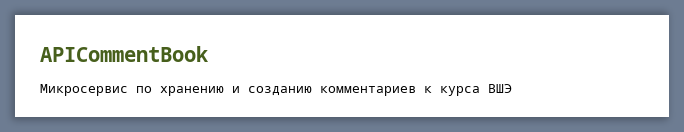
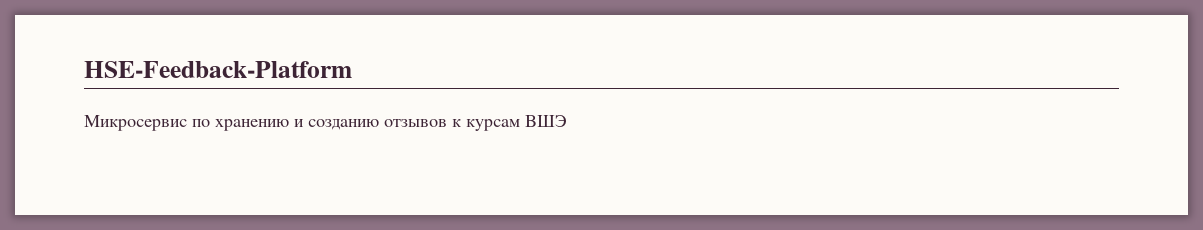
[40,46,208,62] APICommentBook -> [84,61,352,78] HSE-Feedback-Platform
[320,86,480,96] комментариев к курса -> [384,119,520,131] отзывов к курсам

